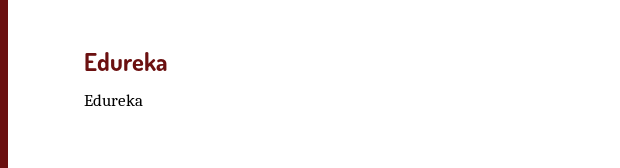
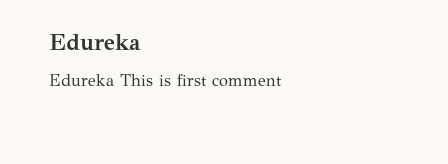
(143, 100) none -> [120,74,282,87] This is first comment

